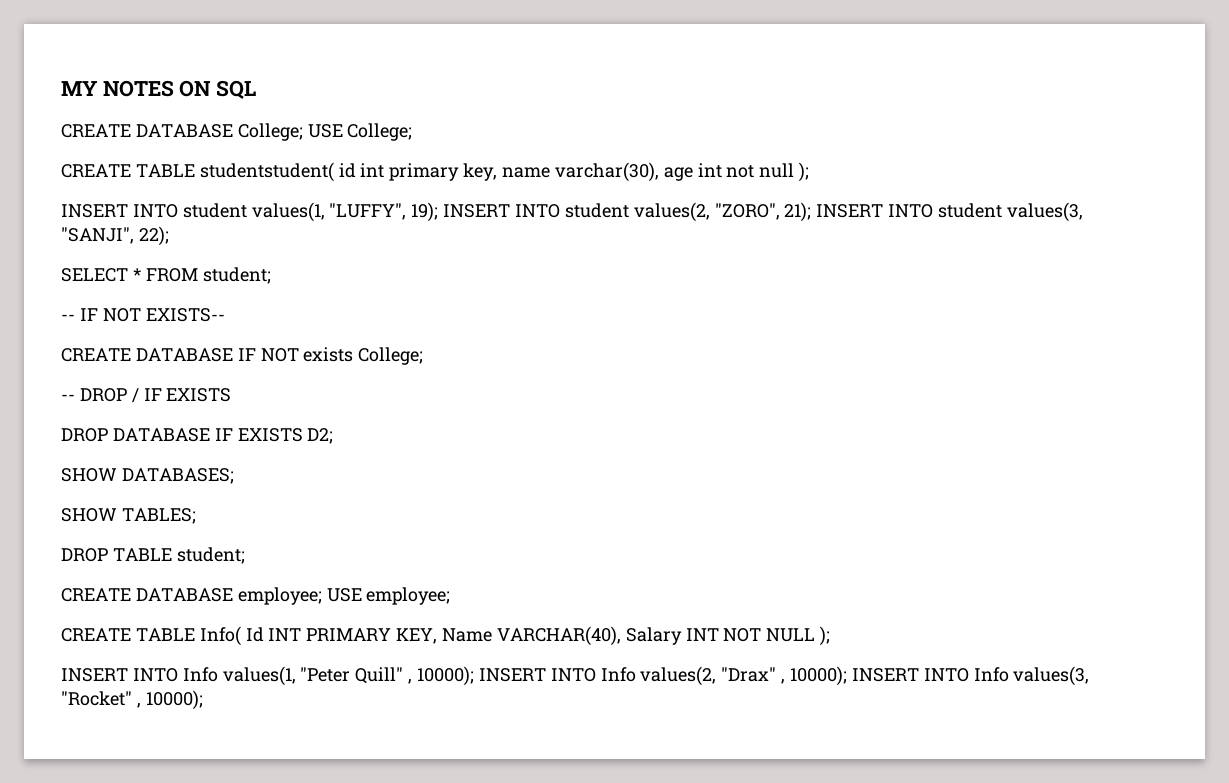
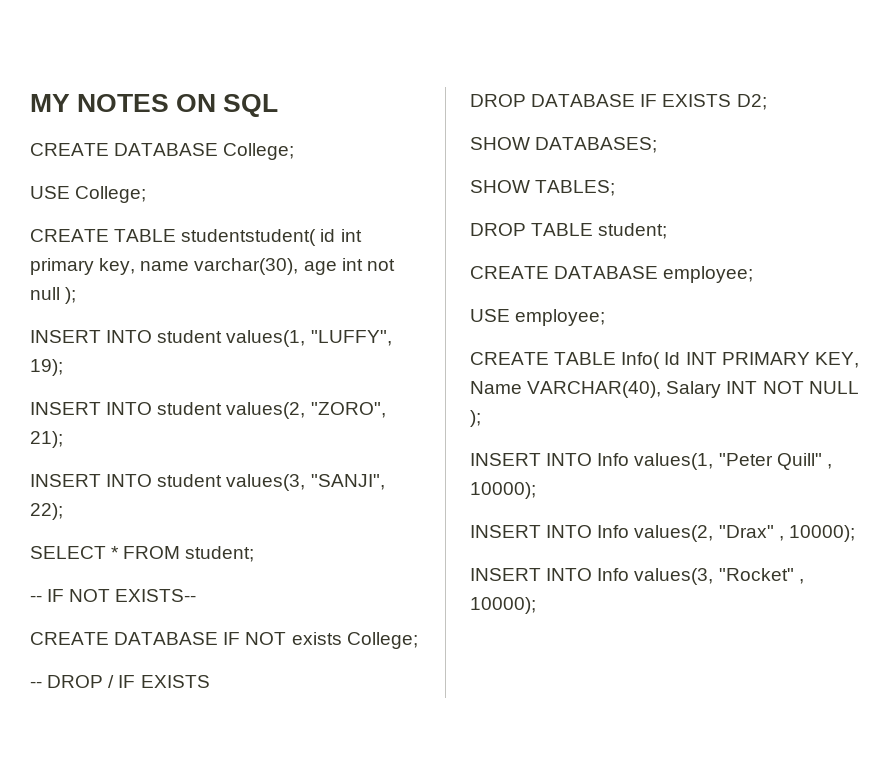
(303, 132) none -> (295, 151) //
(439, 212) none -> (63, 367) //
(812, 212) none -> (63, 439) //
(322, 596) none -> (754, 274) //
(475, 676) none -> (536, 490) //
(848, 676) none -> (855, 533) //

